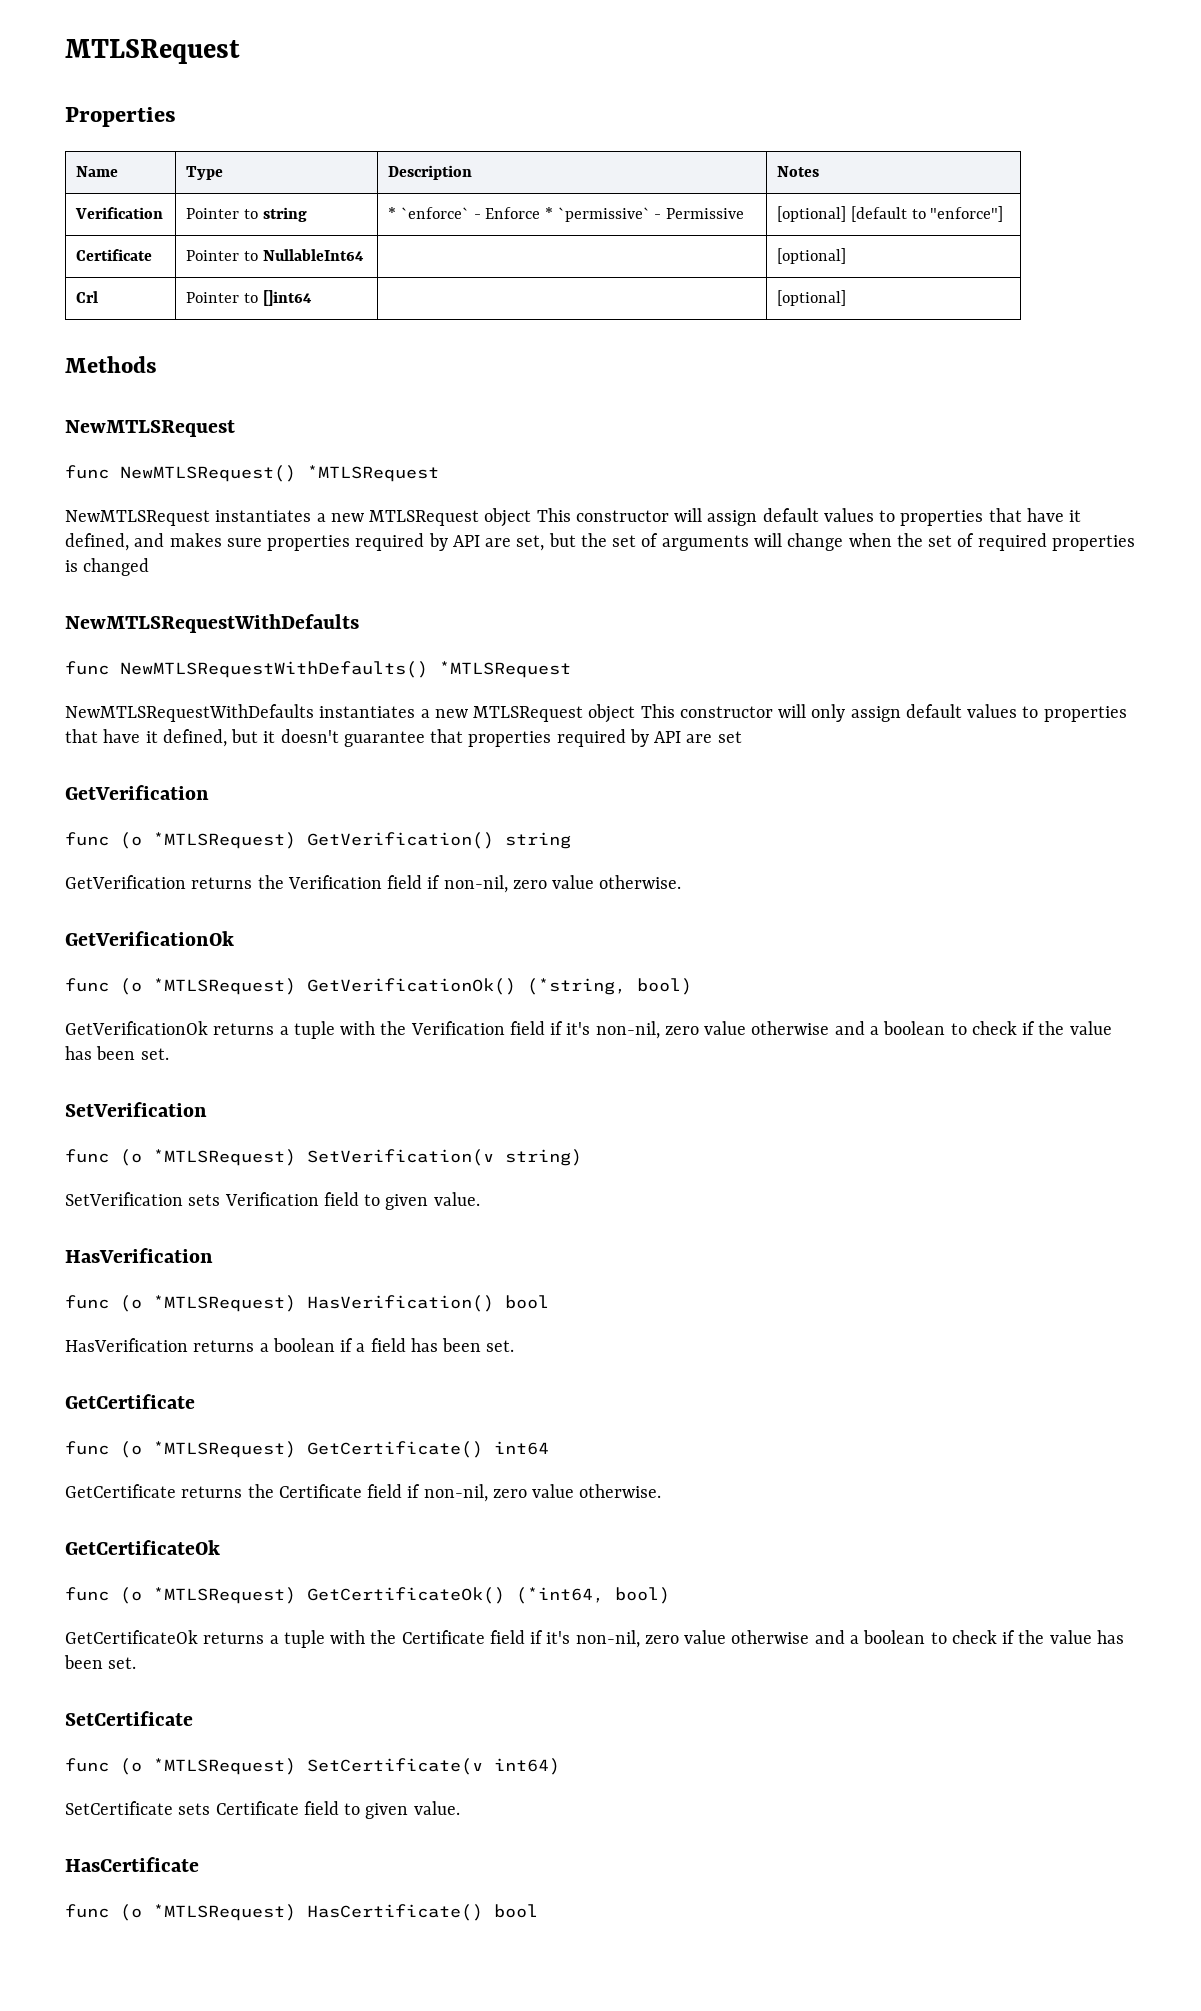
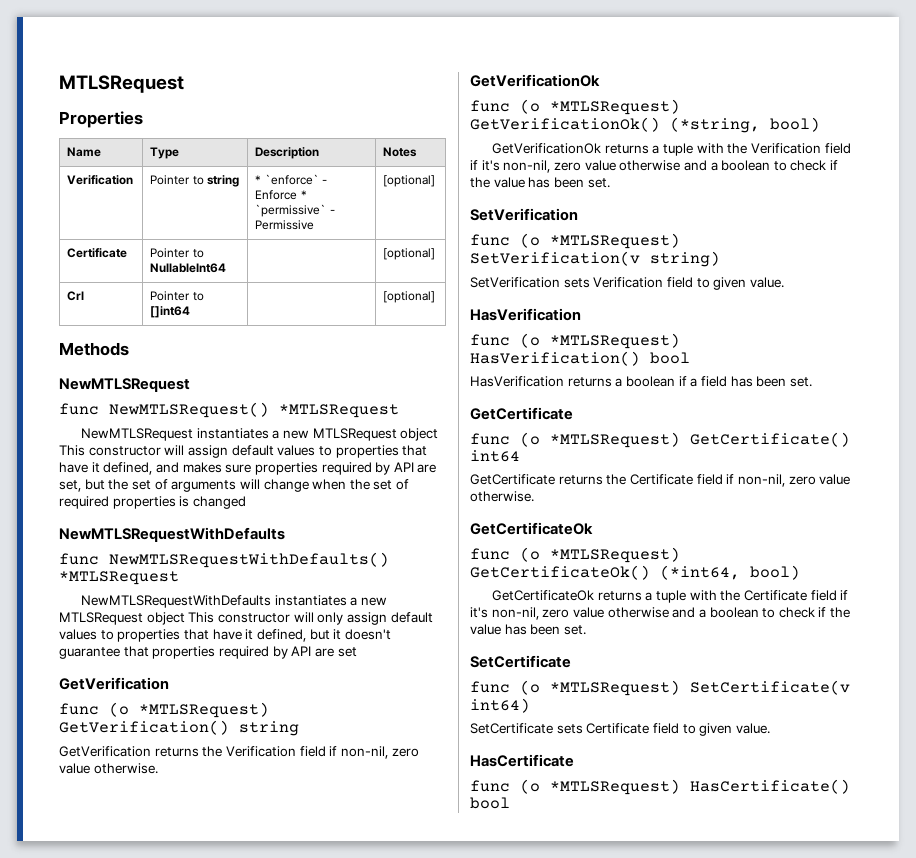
[850,206,1004,222] [default to "enforce"] -> (436, 181) none

